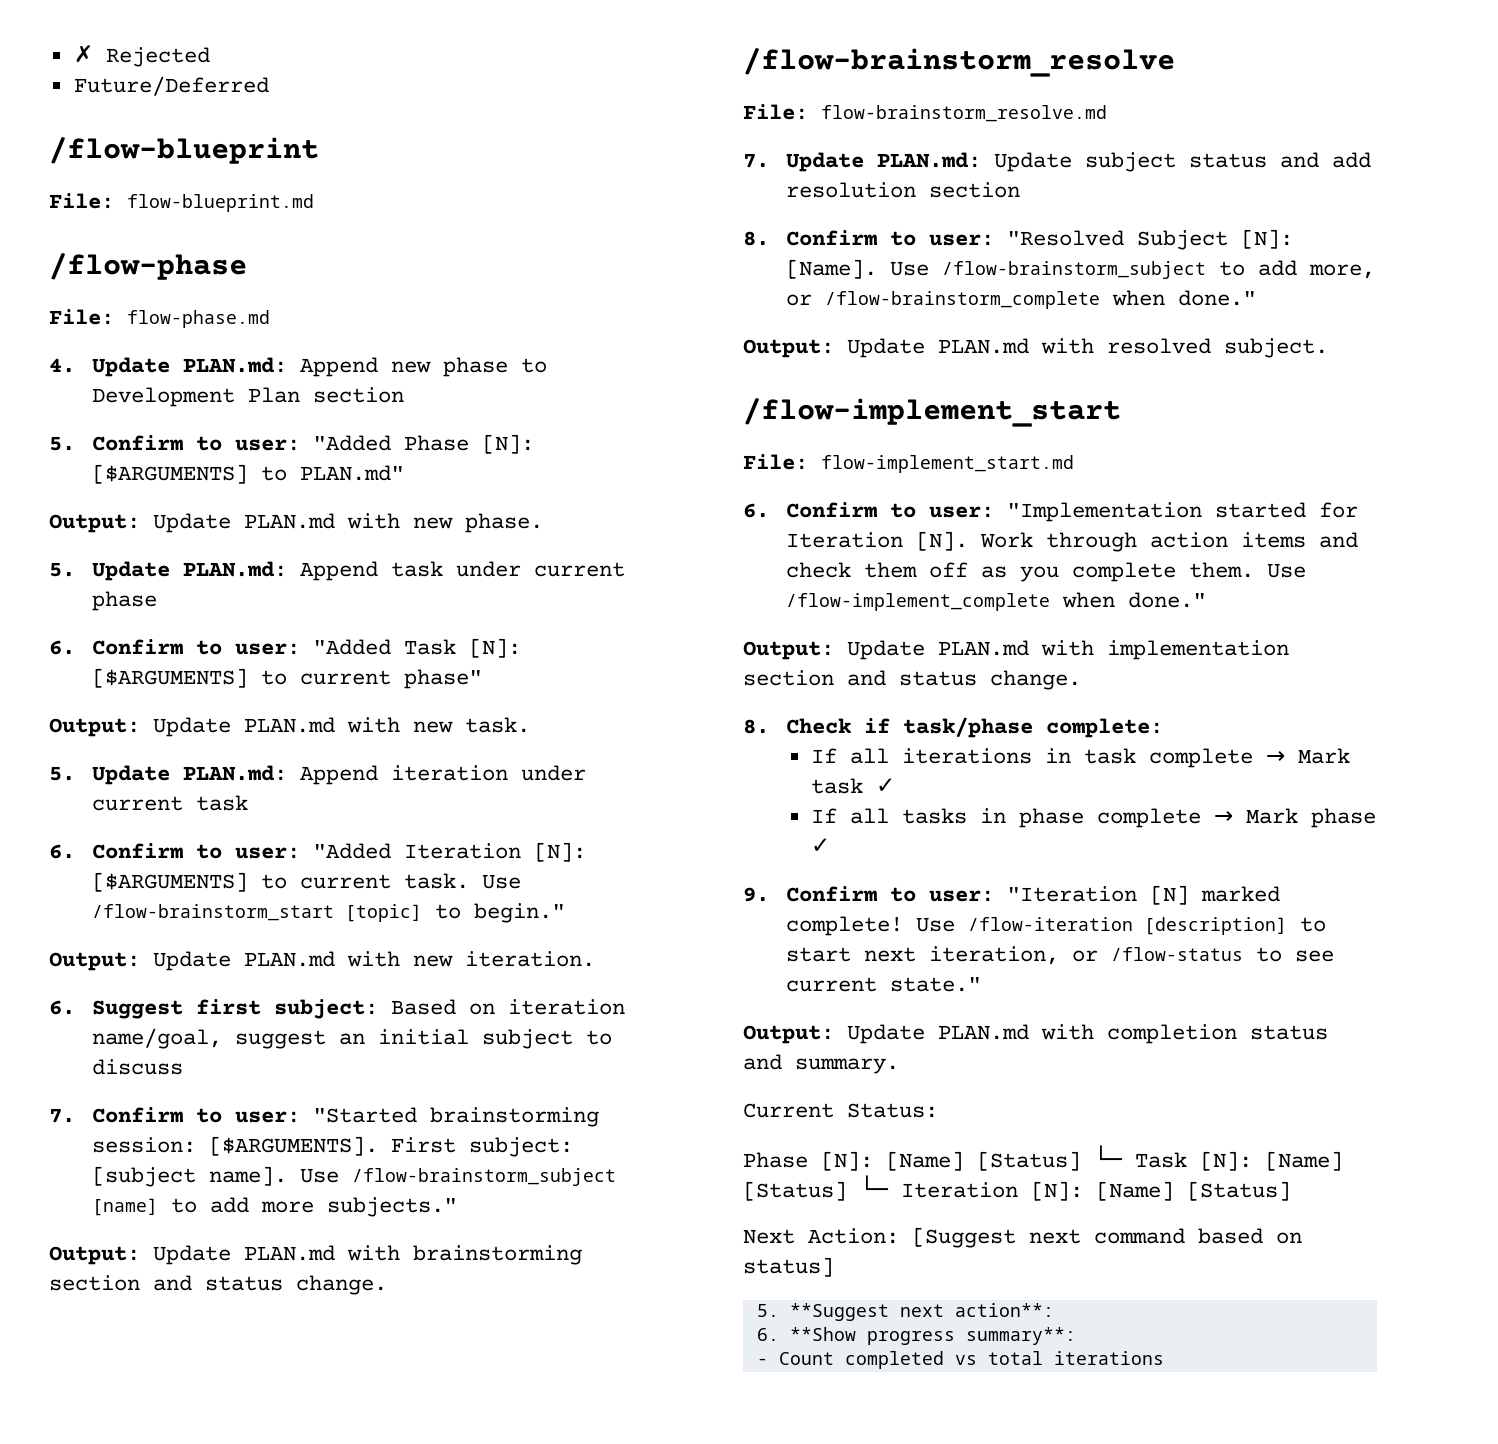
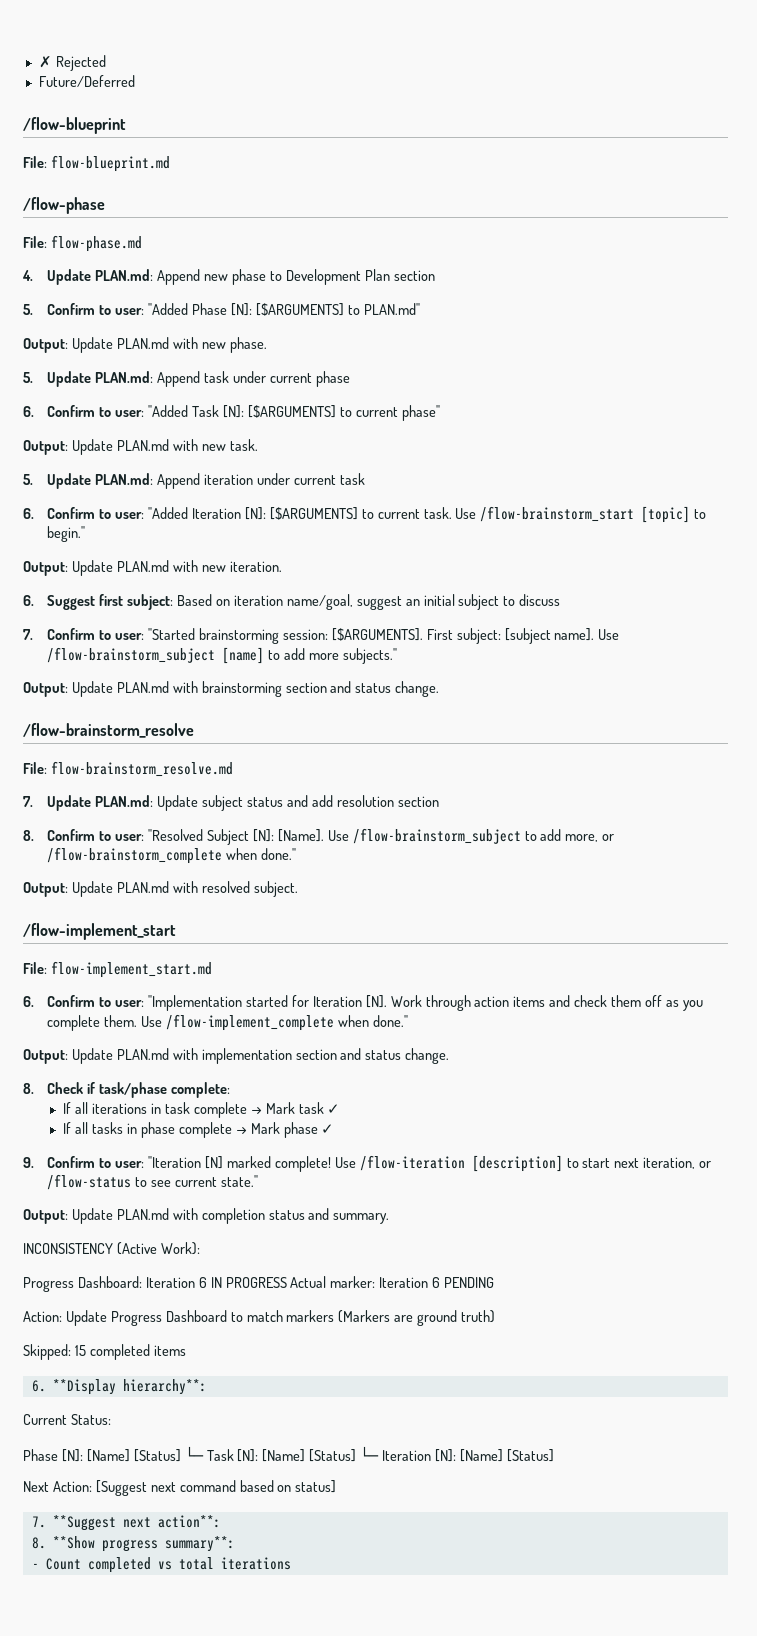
(899, 1066) none -> [23,1242,200,1255] [23,1276,495,1292] [23,1310,496,1326] [23,1344,186,1360] [31,1379,207,1395] // INCONSISTENCY (Active Work): // Progress Dashboard: Iteration 6 IN PROGRESS Actual marker: Iteration 6 PENDING // Action: Update Progress Dashboard to match markers (Markers are ground truth) // Skipped: 15 completed items // 6. **Display hierarchy**:
[756,1304,779,1317] 5. -> [31,1516,46,1528] 7.
[756,1328,779,1341] 6. -> [31,1537,46,1549] 8.

